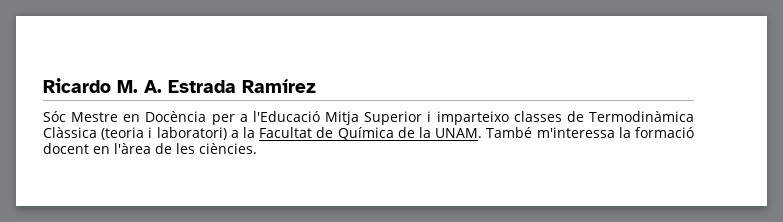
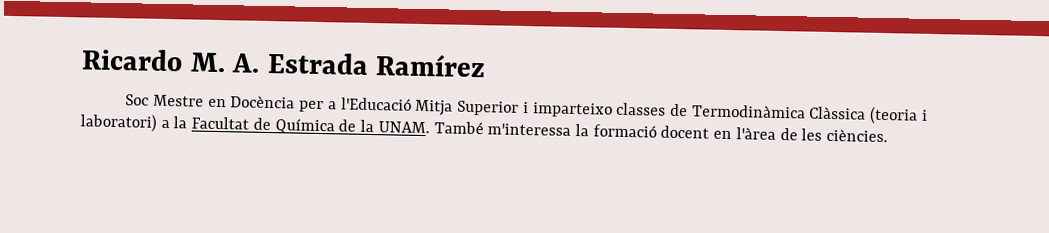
[43,111,66,122] Sóc -> [125,94,150,106] Soc

